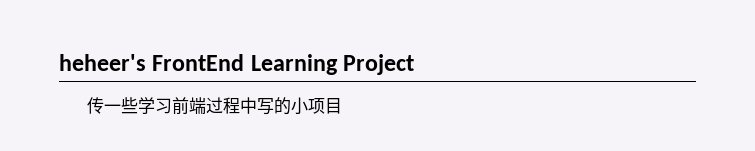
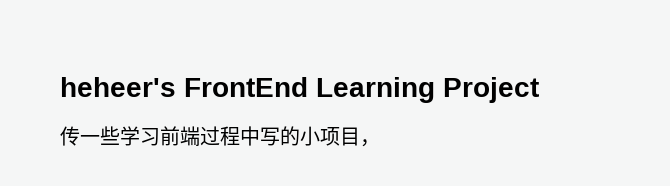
(342, 106) none -> [360,139,380,147] ，

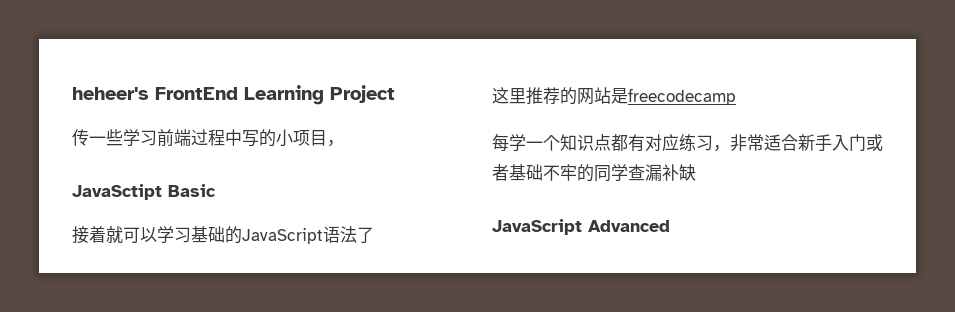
(380, 143) none -> [72,184,216,200] [72,226,374,244] [492,87,736,105] [492,134,883,152] [492,164,696,182] [492,219,670,235] // JavaSctipt Basic // 接着就可以学习基础的JavaScript语法了 // 这里推荐的网站是freecodecamp // 每学一个知识点都有对应练习，非常适合新手入门或者基础不牢的同学查漏补缺 // JavaScript Advanced

